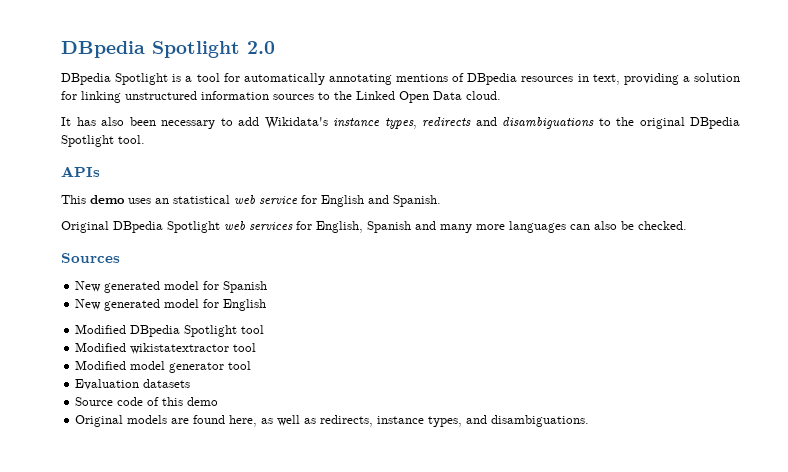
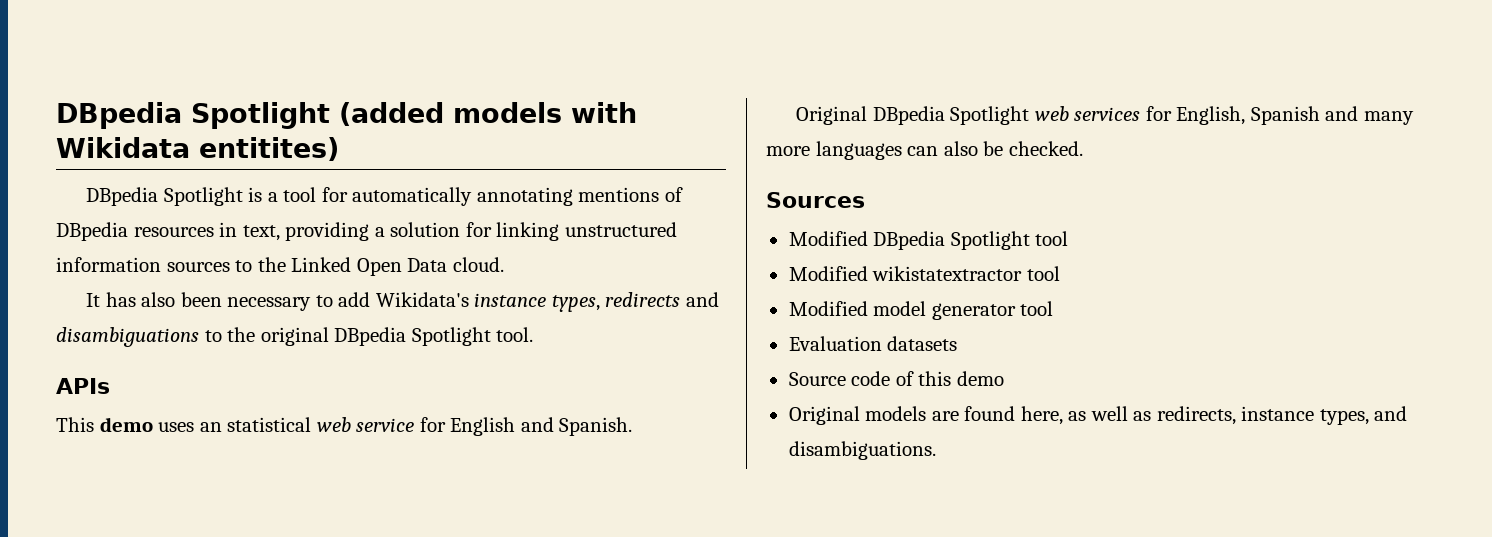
[61,41,275,58] DBpedia Spotlight 2.0 -> [56,102,637,129] [56,137,339,161] DBpedia Spotlight (added models with Wikidata entitites)
[75,281,268,293] [75,299,267,311] // New generated model for Spanish // New generated model for English -> (865, 200) none

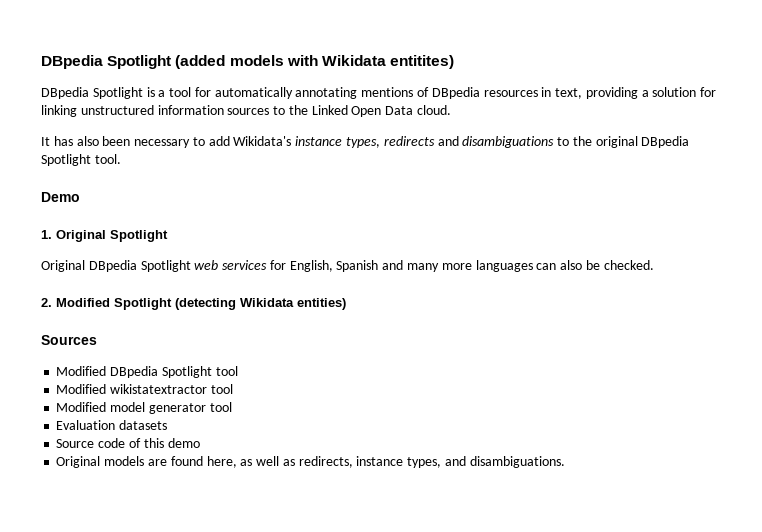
[56,378,110,394] [56,417,633,436] APIs // This demo uses an statistical web service for English and Spanish. -> [41,192,80,202] [41,230,168,242] Demo // 1. Original Spotlight
(1083, 148) none -> [41,298,346,310] // 2. Modified Spotlight (detecting Wikidata entities)

